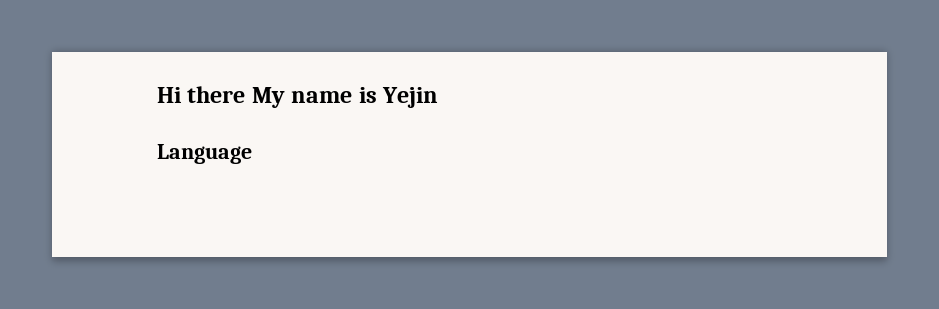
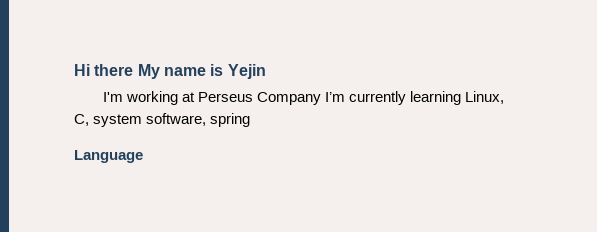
(439, 97) none -> [102,91,505,105] [74,113,251,127] // I'm working at Perseus Company I’m currently learning Linux, C, system software, spring

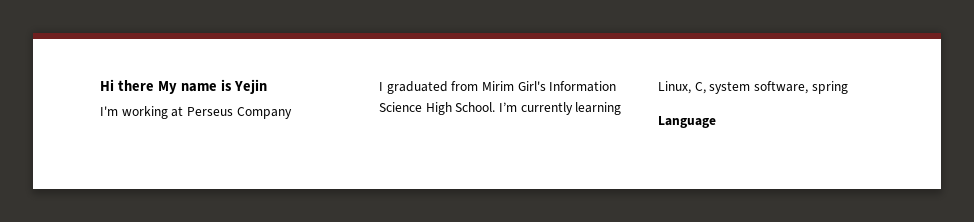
(322, 98) none -> [379,81,617,94] [379,102,496,115] // I graduated from Mirim Girl's Information Science High School.

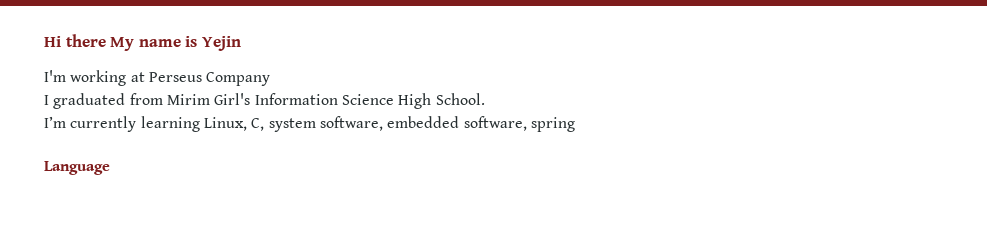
(496, 107) none -> (485, 99) //
(808, 87) none -> [387,116,527,131] embedded software,

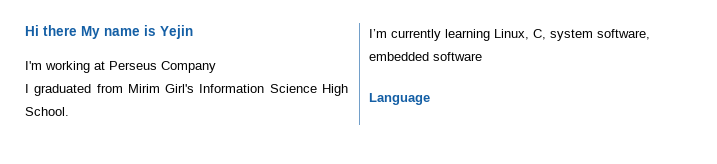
[463,116,575,132] software, spring -> [433,52,482,61] software

